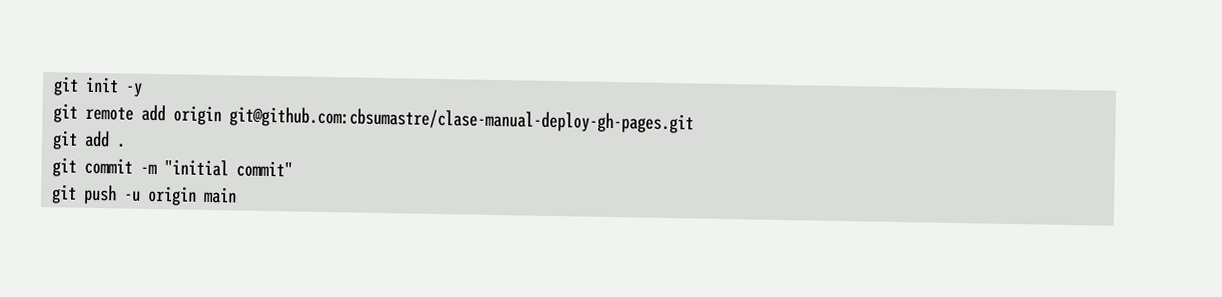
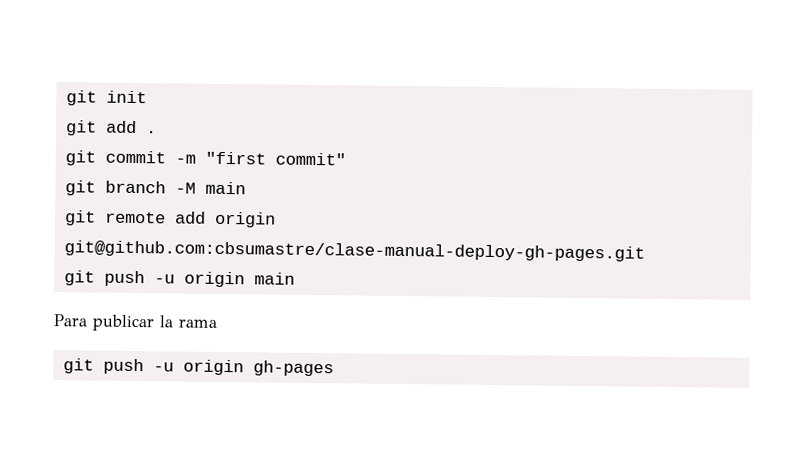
[125,82,144,97] -y -> [65,120,157,136] [64,150,346,166] [64,180,246,196] // git add . // git commit -m "first commit" // git branch -M main
[84,130,127,148] [52,157,294,178] [51,184,238,206] add . // git commit -m "initial commit" // git push -u origin main -> [103,270,295,288] [53,314,217,332] [62,358,334,377] push -u origin main // Para publicar la rama // git push -u origin gh-pages

